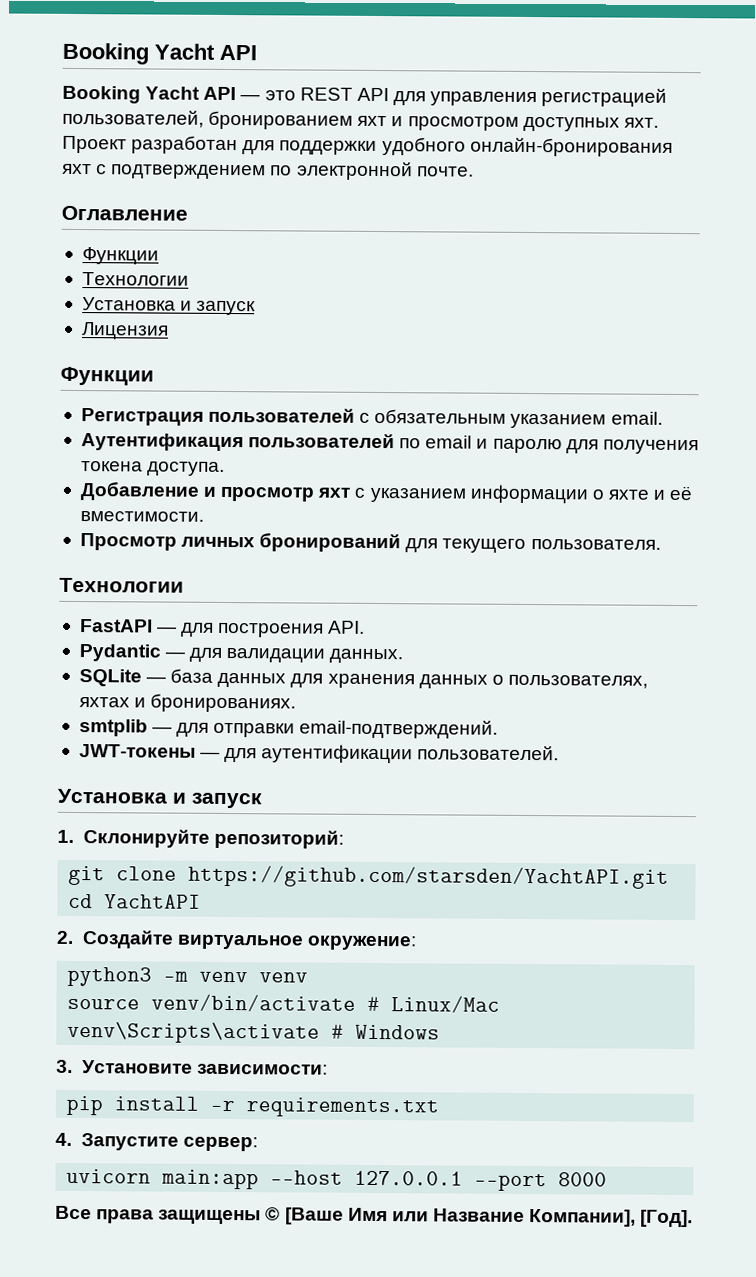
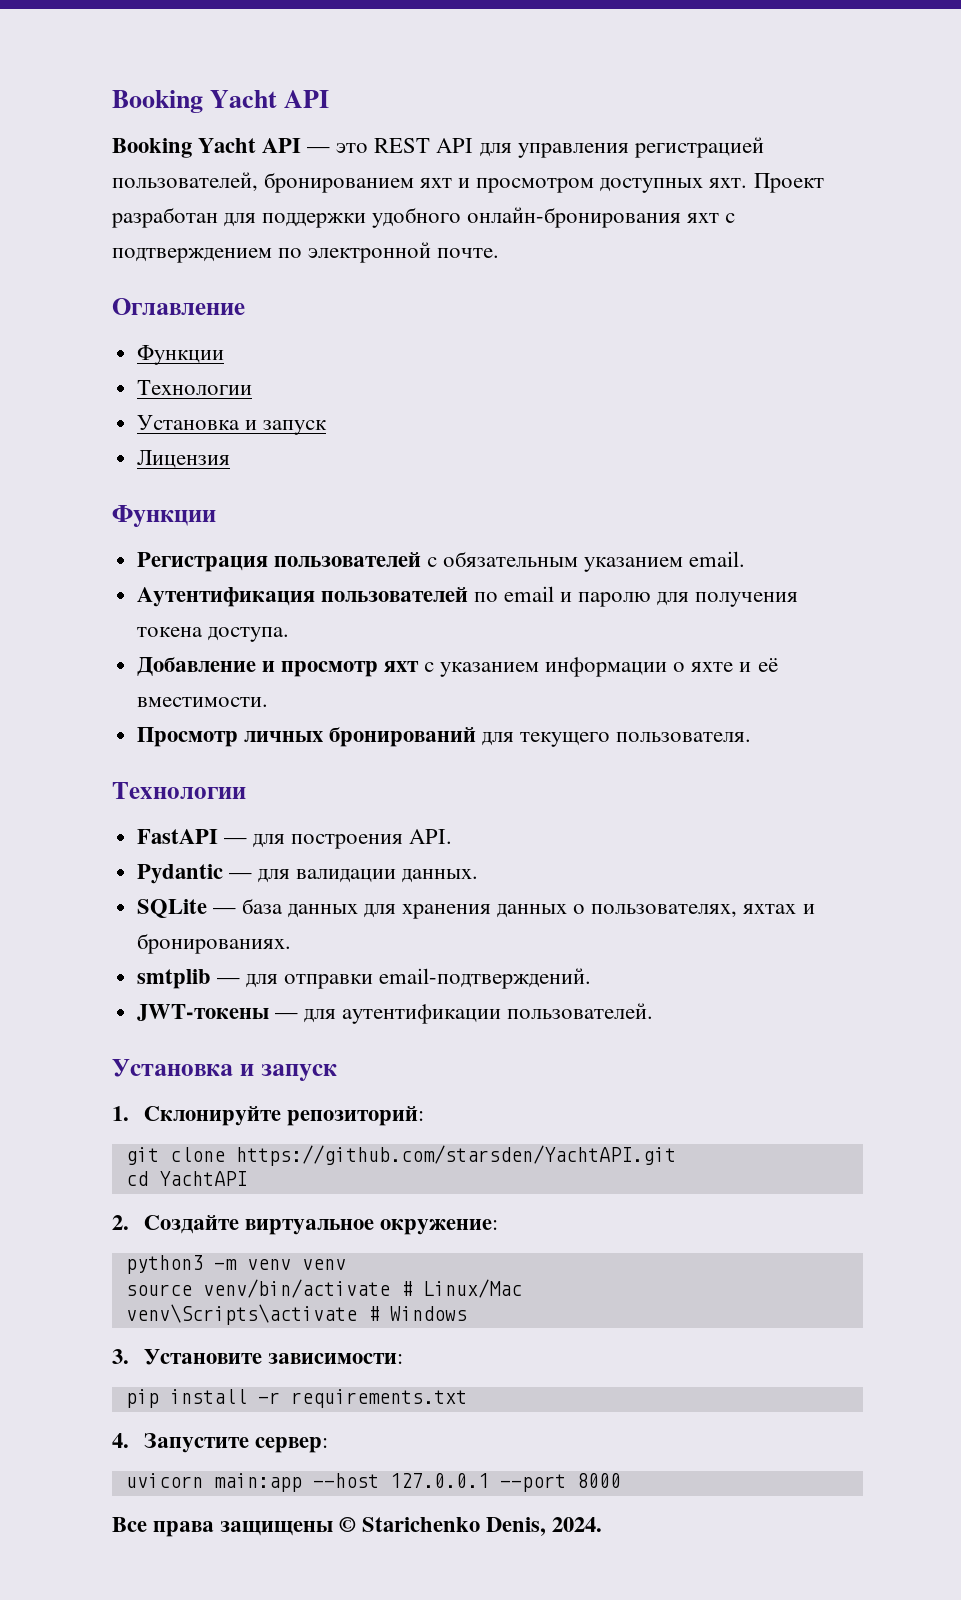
[284,1207,694,1228] [Ваше Имя или Название Компании], [Год]. -> [362,1517,603,1536] Starichenko Denis, 2024.

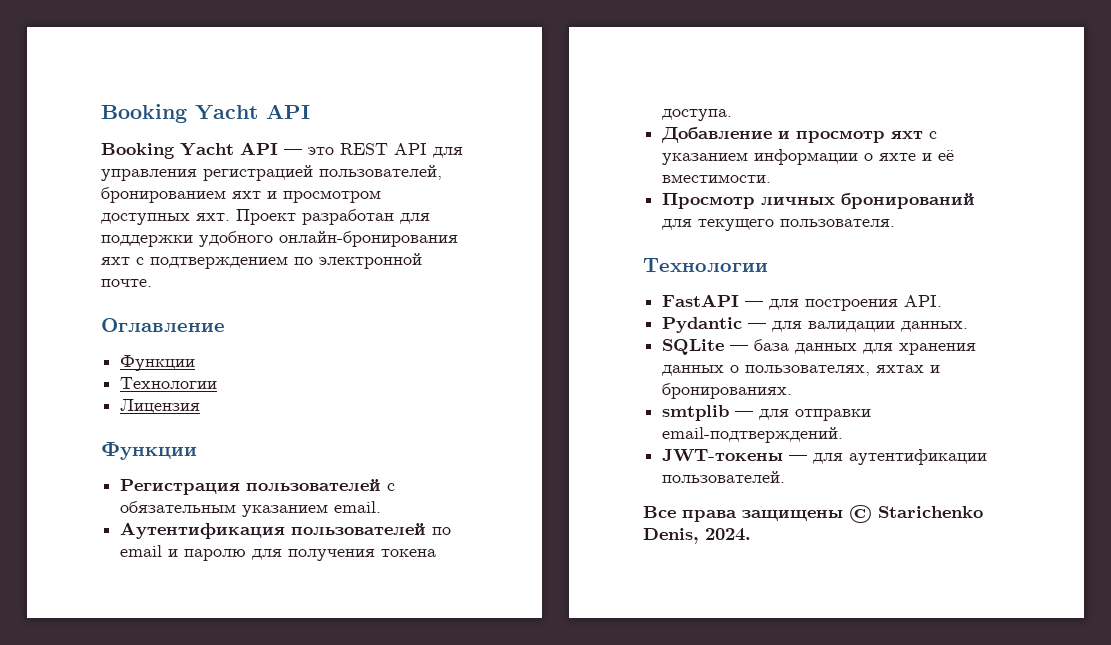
[136,415,327,435] // Установка и запуск -> (218, 383) none
[112,1059,337,1081] [112,1106,425,1126] [125,1145,676,1166] [125,1171,247,1186] [112,1215,499,1235] [125,1255,346,1274] [125,1279,522,1298] [125,1304,467,1325] [112,1349,404,1365] [125,1389,467,1408] [112,1433,329,1453] [125,1473,621,1492] // Установка и запуск // 1. Склонируйте репозиторий: // git clone https://github.com/starsden/YachtAPI.git // cd YachtAPI // 2. Создайте виртуальное окружение: // python3 -m venv venv // source venv/bin/activate # Linux/Mac // venv\Scripts\activate # Windows // 3. Установите зависимости: // pip install -r requirements.txt // 4. Запустите сервер: // uvicorn main:app --host 127.0.0.1 --port 8000 -> (786, 477) none

